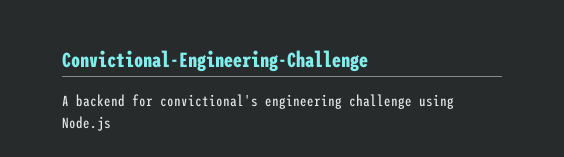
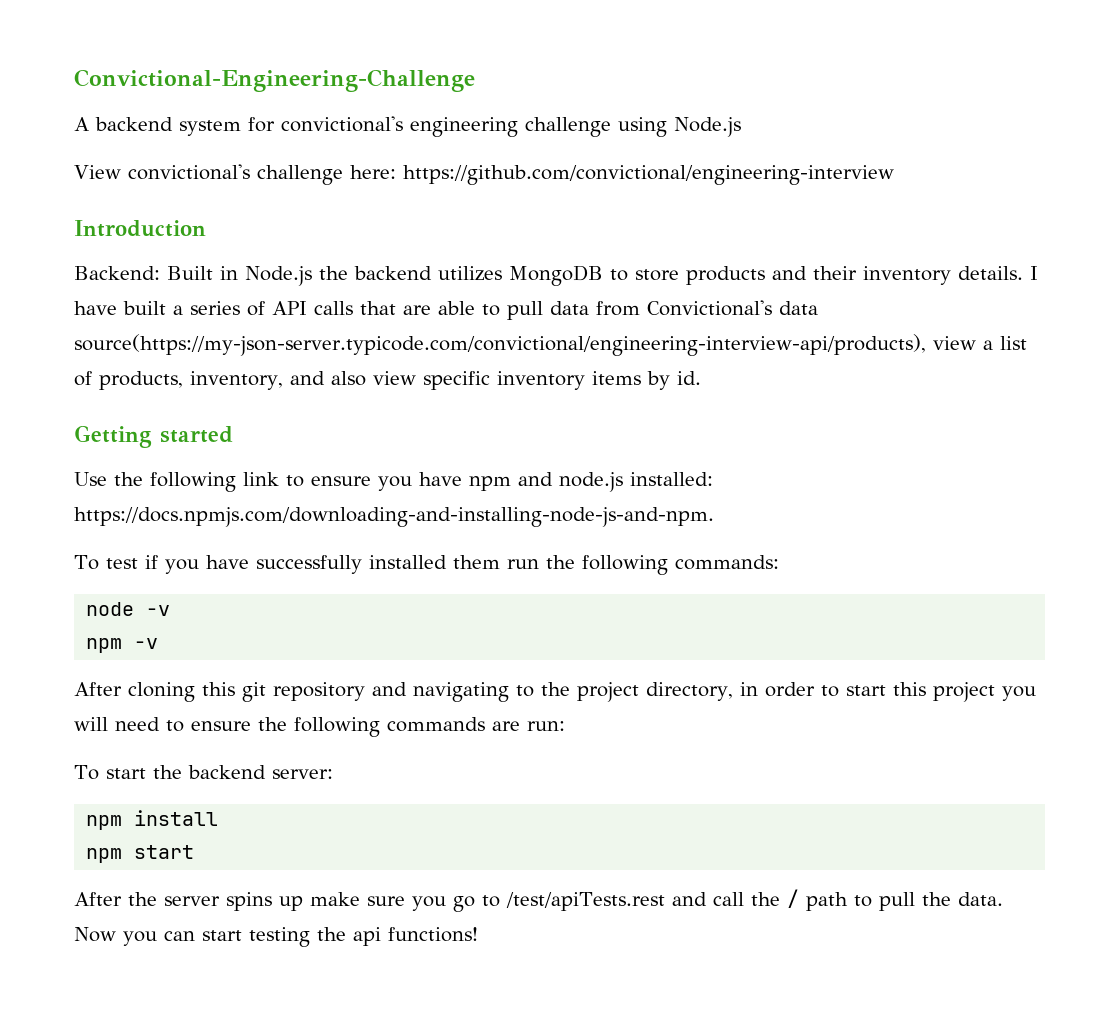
(125, 100) none -> [179,120,241,136] system
(111, 123) none -> [74,164,894,185] [74,220,206,237] [74,265,1038,286] [74,300,818,320] [74,334,1027,356] [74,371,701,390] [74,425,233,448] [74,472,713,492] [74,507,714,527] [74,555,779,575] [86,602,171,616] [86,638,159,653] [74,682,1036,702] [74,717,565,737] [74,765,333,780] [86,810,219,830] [86,845,195,863] [74,889,1003,912] [74,927,478,947] // View convictional's challenge here: https://github.com/convictional/engineering-interview // Introduction // Backend: Built in Node.js the backend utilizes MongoDB to store products and their inventory details. I have built a series of API calls that are able to pull data from Convictional's data source(https://my-json-server.typicode.com/convictional/engineering-interview-api/products), view a list of products, inventory, and also view specific inventory items by id. // Getting started // Use the following link to ensure you have npm and node.js installed: https://docs.npmjs.com/downloading-and-installing-node-js-and-npm. // To test if you have successfully installed them run the following commands: // node -v // npm -v // After cloning this git repository and navigating to the project directory, in order to start this project you will need to ensure the following commands are run: // To start the backend server: // npm install // npm start // After the server spins up make sure you go to /test/apiTests.rest and call the / path to pull the data. Now you can start testing the api functions!

